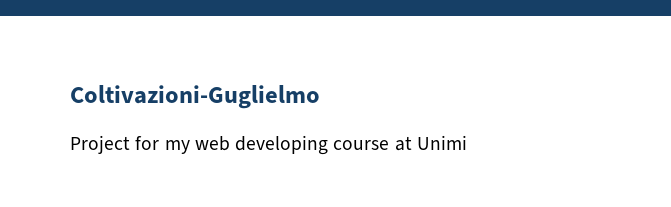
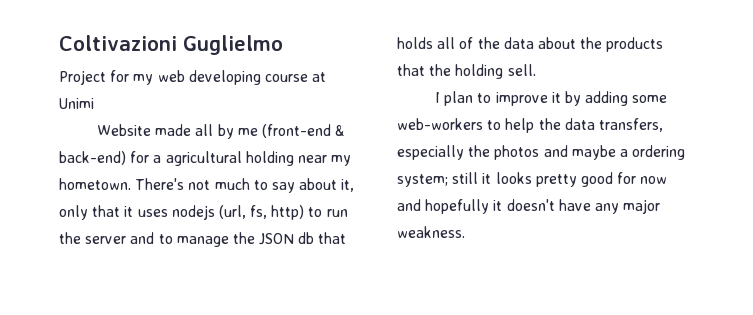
[70,85,320,109] Coltivazioni-Guglielmo -> [59,35,283,55] Coltivazioni Guglielmo
(467, 142) none -> [97,124,346,139] [59,151,352,166] [59,178,355,193] [59,205,348,220] [59,232,347,247] [397,37,664,52] [397,64,536,79] [435,91,668,106] [397,118,663,133] [397,145,686,160] [397,172,668,187] [397,199,661,214] [397,226,465,238] // Website made all by me (front-end & back-end) for a agricultural holding near my hometown. There's not much to say about it, only that it uses nodejs (url, fs, http) to run the server and to manage the JSON db that holds all of the data about the products that the holding sell. // I plan to improve it by adding some web-workers to help the data transfers, especially the photos and maybe a ordering system; still it looks pretty good for now and hopefully it doesn't have any major weakness.

